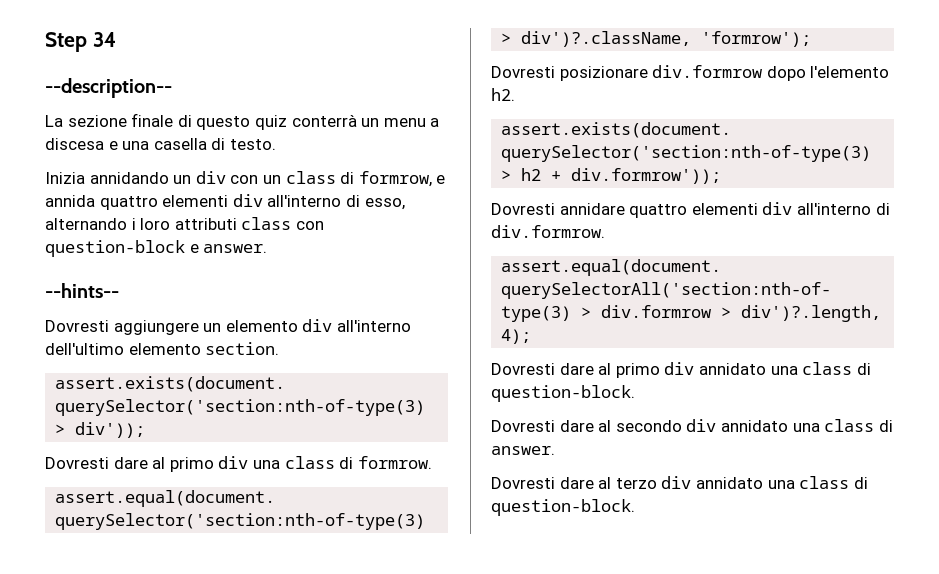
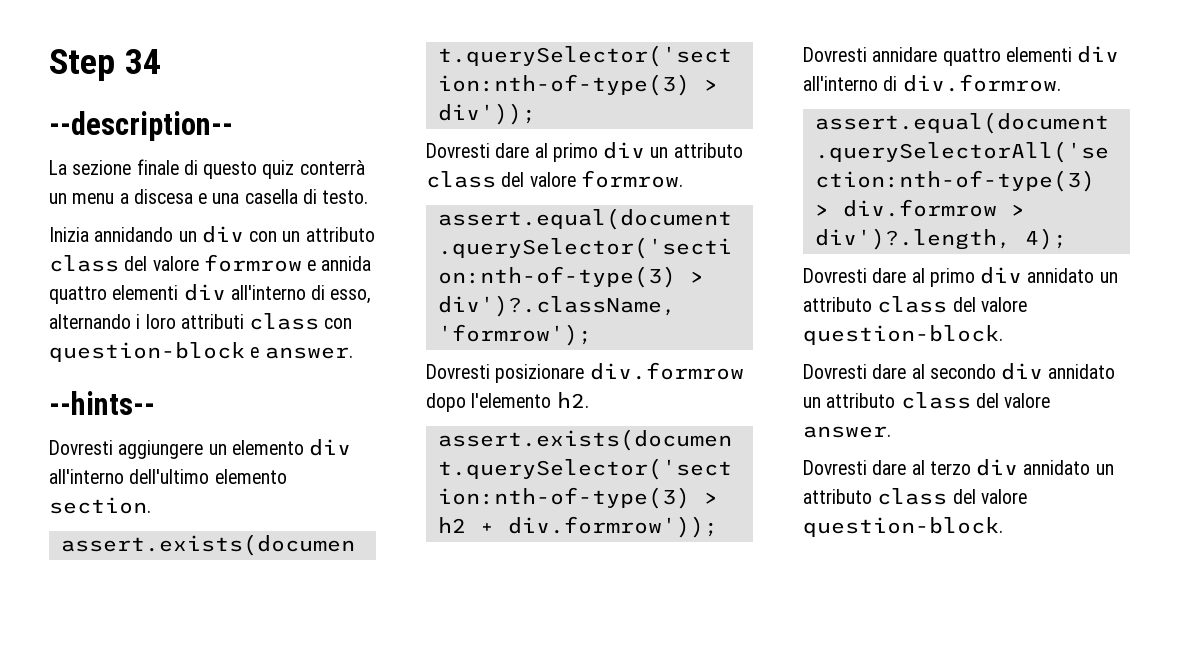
[285,171,432,187] class di formrow, -> [305,227,375,242] [49,254,302,272] attributo class del valore formrow
[252,456,354,469] una class di -> [650,143,743,158] [426,171,576,188] un attributo class del valore
[770,362,871,375] una class di -> [1099,272,1118,283] [803,296,1027,313] un attributo class del valore
[792,419,893,432] una class di -> [803,392,1051,409] un attributo class del valore
[767,476,868,489] una class di -> [1095,464,1114,475] [803,488,1027,505] un attributo class del valore

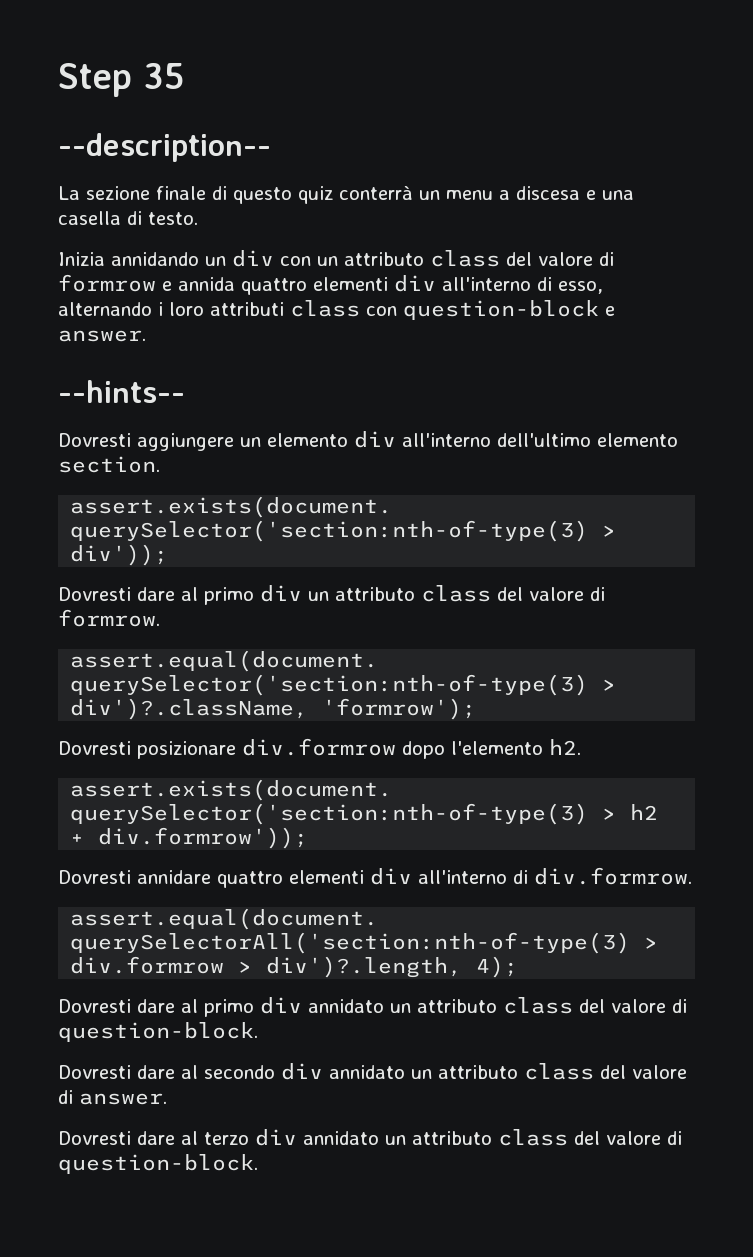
[124,49,161,74] 34 -> [143,63,185,89] 35
(199, 263) none -> [599,252,614,266] di
(576, 179) none -> [590,587,605,601] di
(1027, 304) none -> [672,999,687,1013] di
(1051, 400) none -> [58,1090,73,1104] di
(1027, 496) none -> [667,1131,682,1145] di

